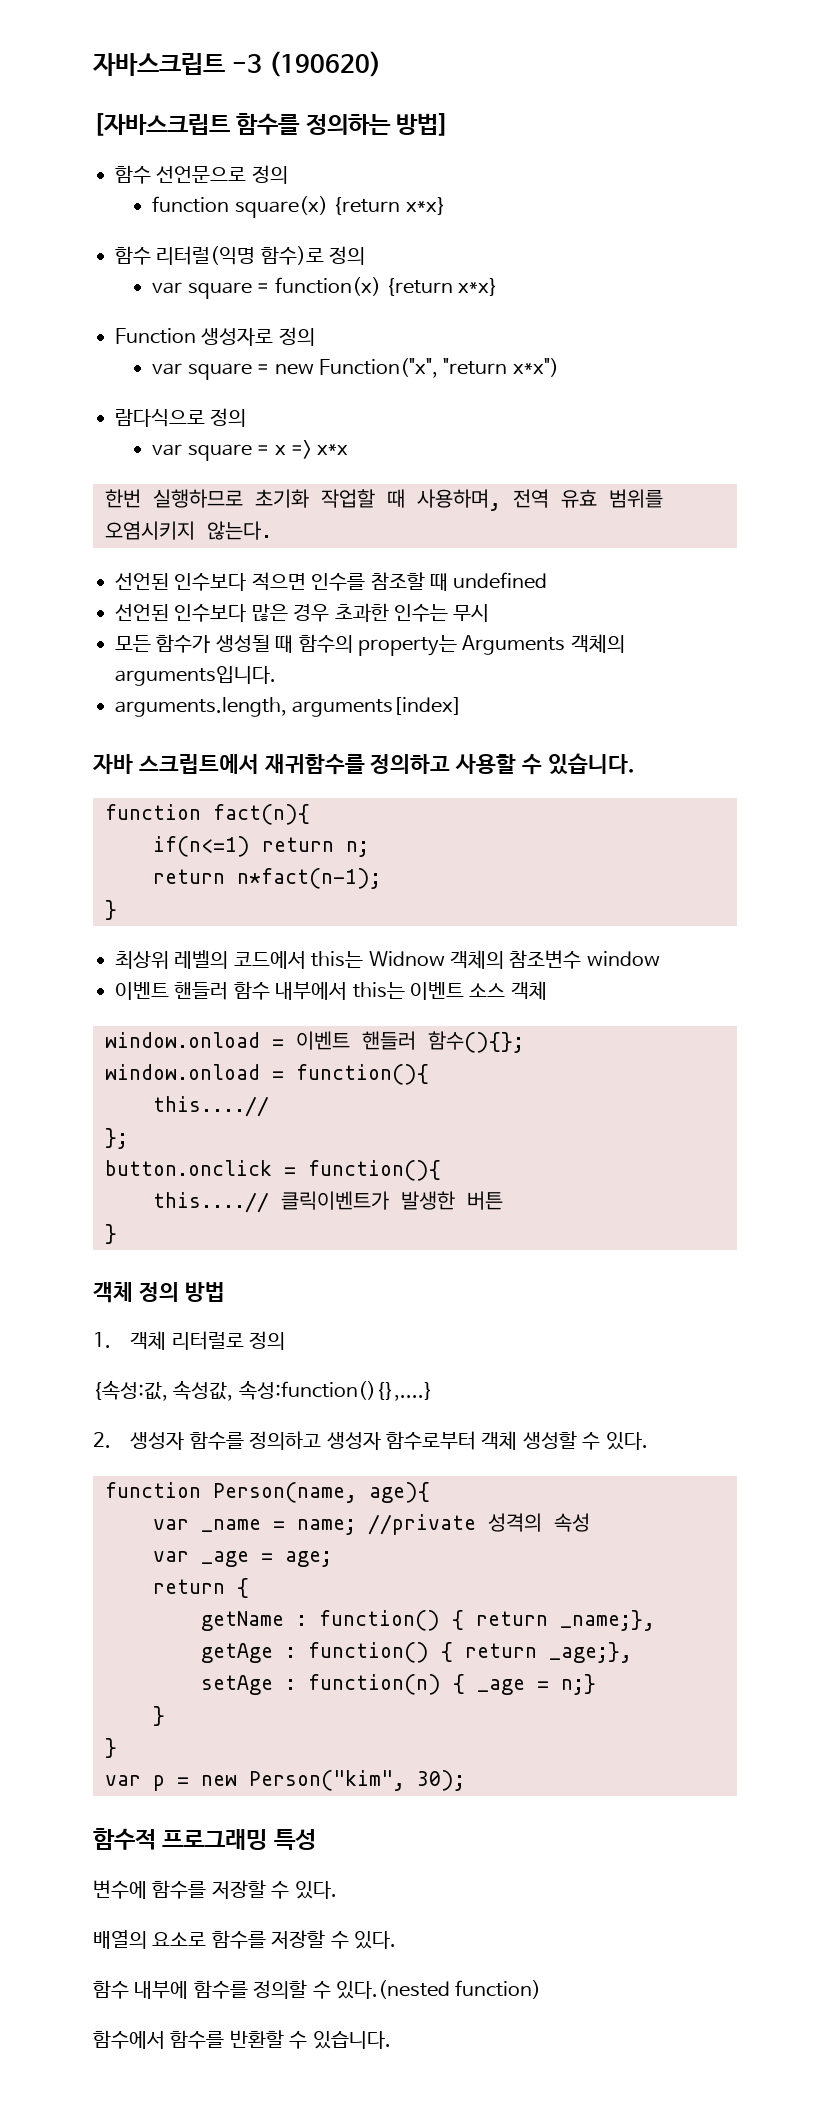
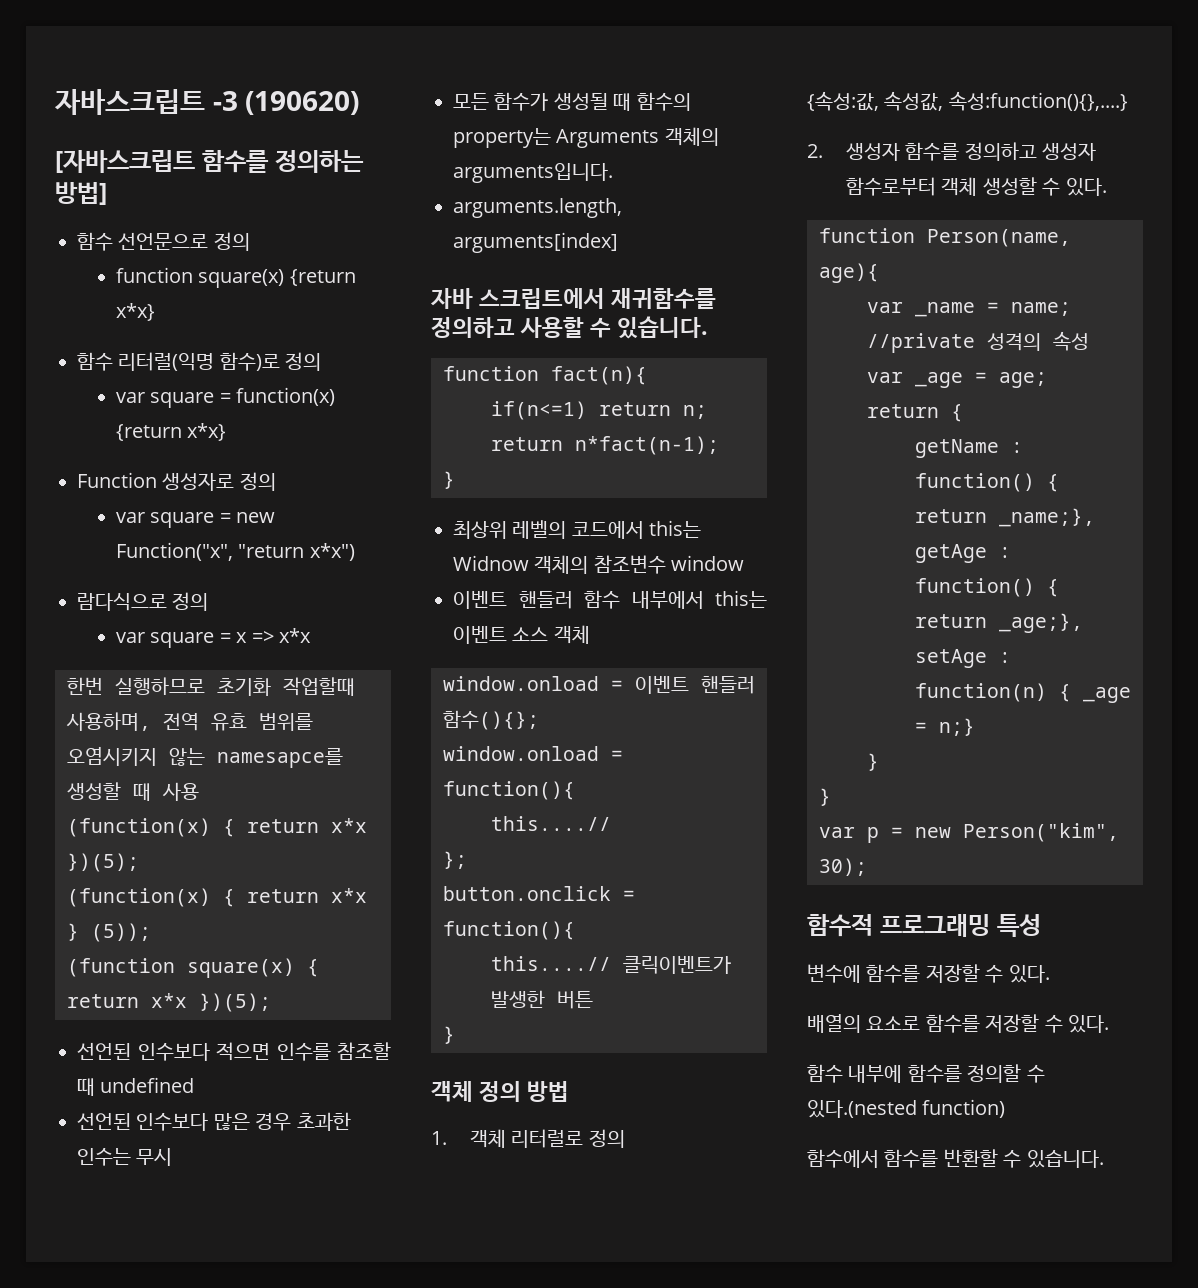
[321,489,405,508] 작업할 때 -> [283,677,355,696] 작업할때
[207,521,272,540] 않는다. -> [169,748,343,768] [67,782,199,801] [67,818,367,837] [67,853,139,872] [67,888,367,907] [67,923,151,942] [67,958,319,978] [67,993,271,1012] 않는 namesapce를 생성할 때 사용 // (function(x) { return x*x })(5); // (function(x) { return x*x } (5)); // (function square(x) { return x*x })(5);

